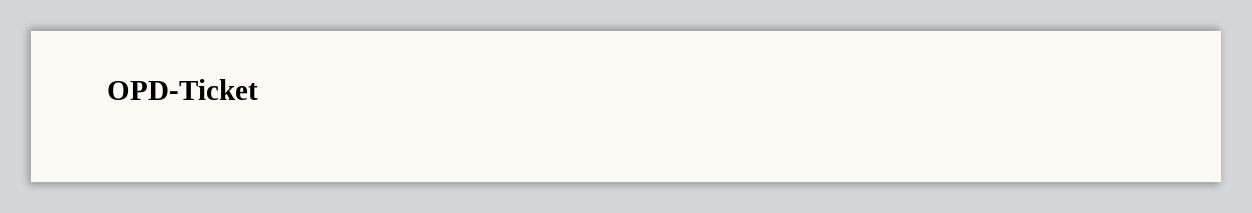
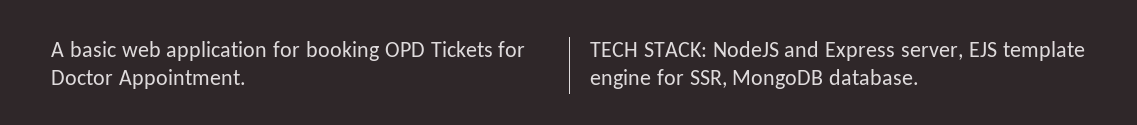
[107,79,258,100] OPD-Ticket -> [51,41,526,61] [51,69,246,89] [590,41,1085,61] [590,69,920,89] A basic web application for booking OPD Tickets for Doctor Appointment. // TECH STACK: NodeJS and Express server, EJS template engine for SSR, MongoDB database.

